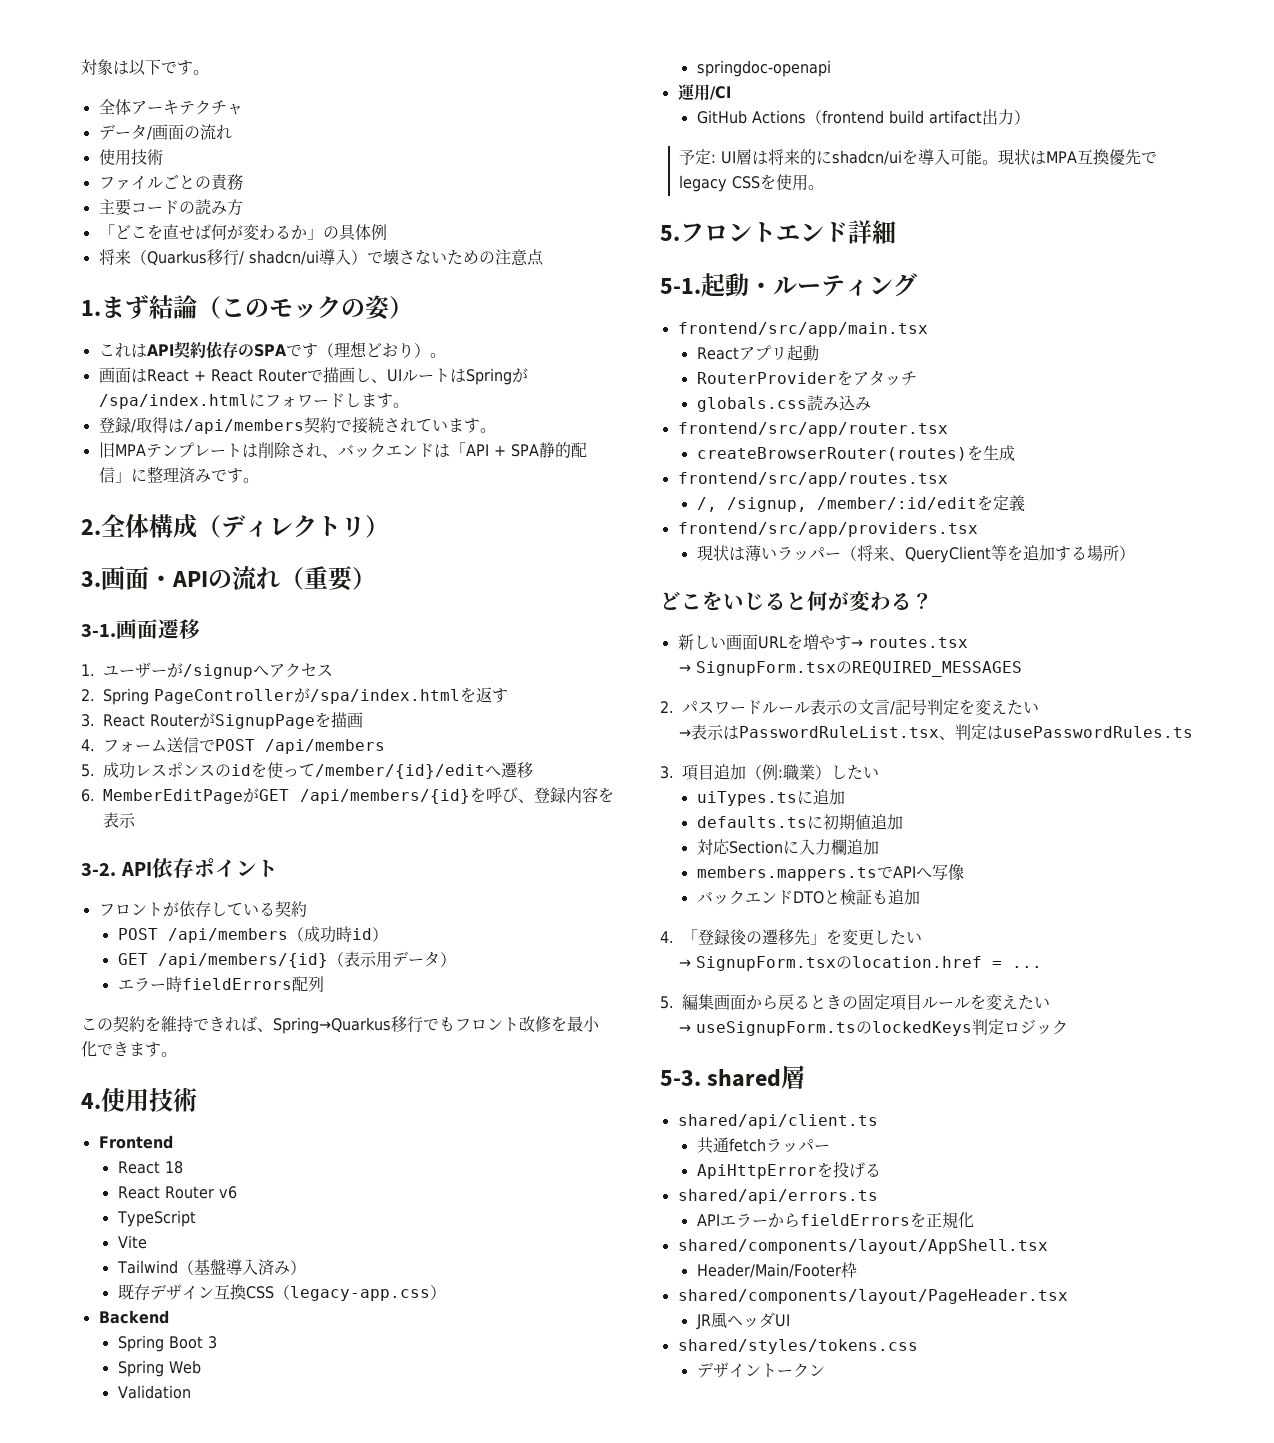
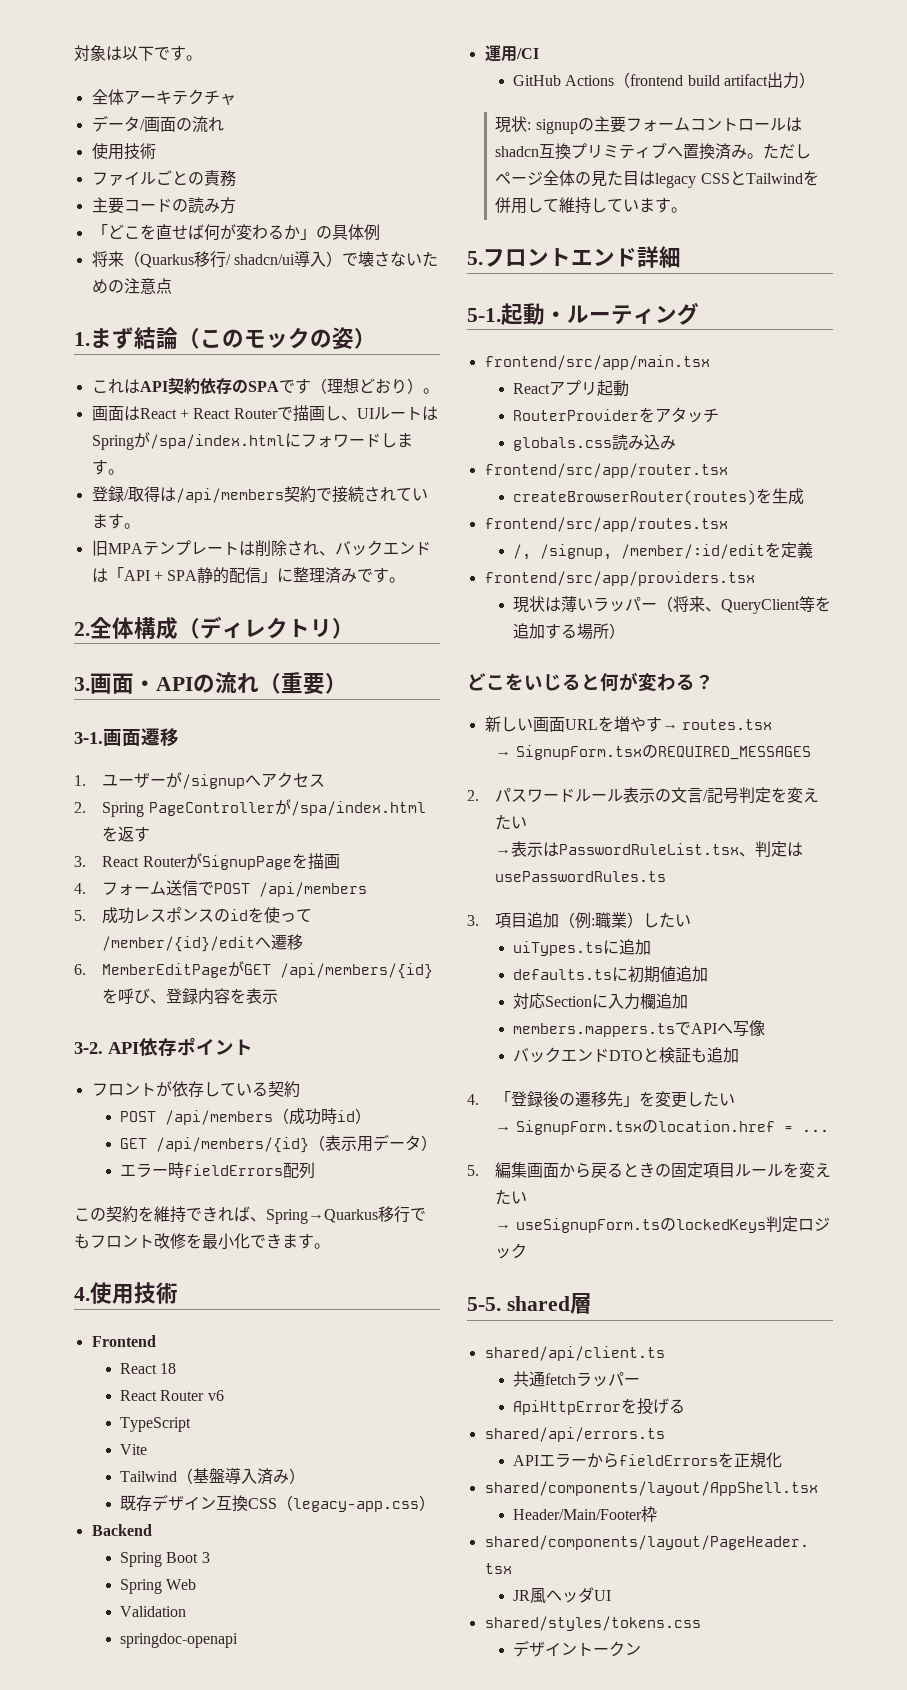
[678,149,1157,165] [678,174,808,192] 予定: UI層は将来的にshadcn/uiを導入可能。現状はMPA互換優先でlegacy CSSを使用 -> [495,116,802,134] [495,142,812,160] [495,170,819,188] [495,197,672,214] 現状: signupの主要フォームコントロールはshadcn互換プリミティブへ置換済み。ただしページ全体の見た目はlegacy CSSとTailwindを併用して維持しています
[660,1070,701,1086] 5-3. -> [467,1297,501,1311] 5-5.

